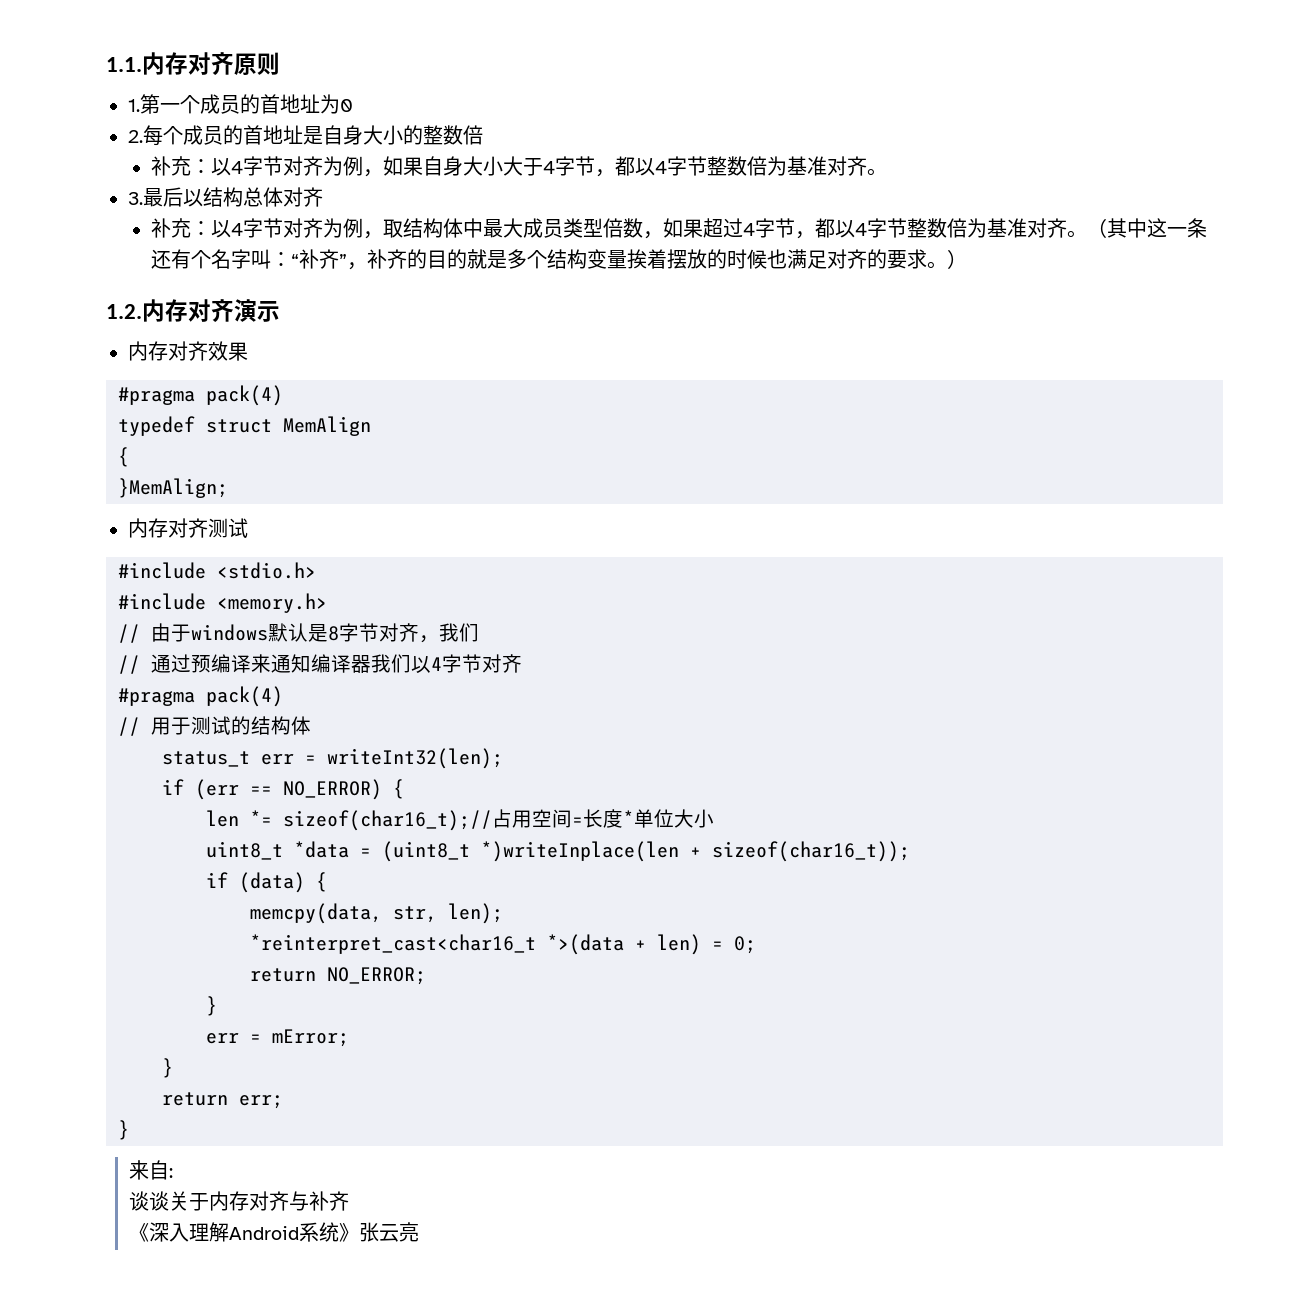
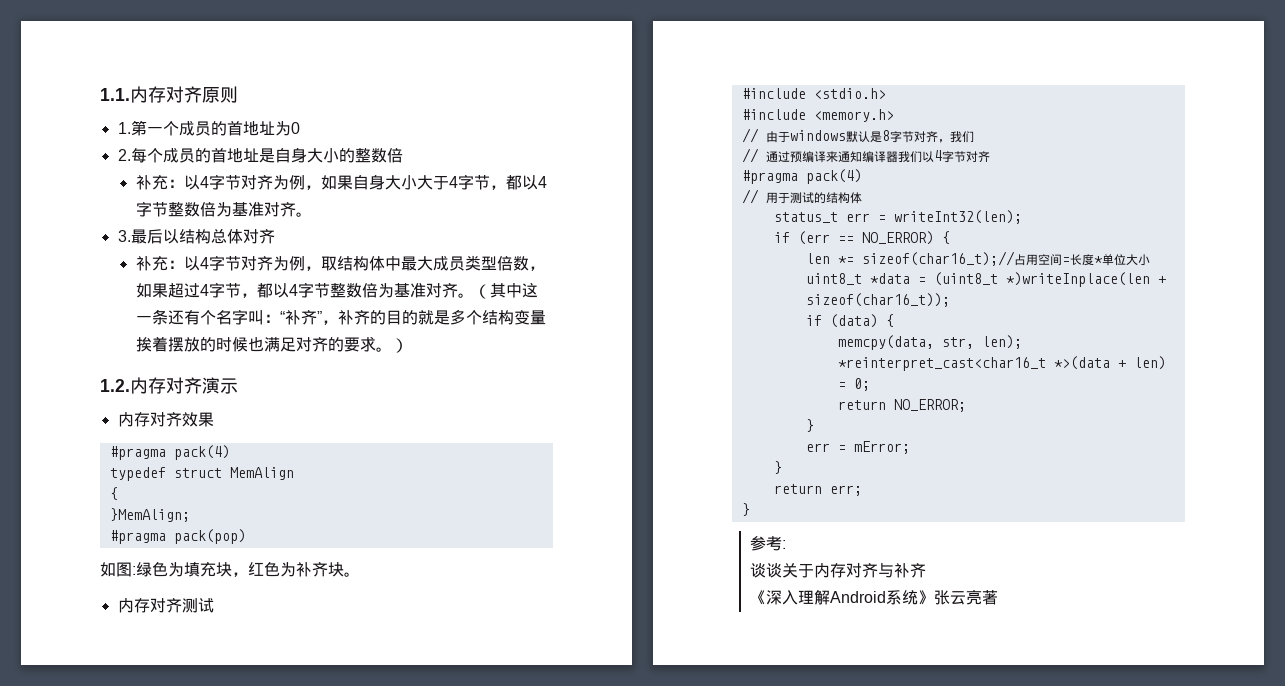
(228, 488) none -> [109,529,246,544] [100,562,360,577] // #pragma pack(pop) // 如图:绿色为填充块，红色为补齐块。
[129,1160,170,1180] 来自 -> [749,536,782,551] 参考
(420, 1232) none -> [981,590,998,605] 著

